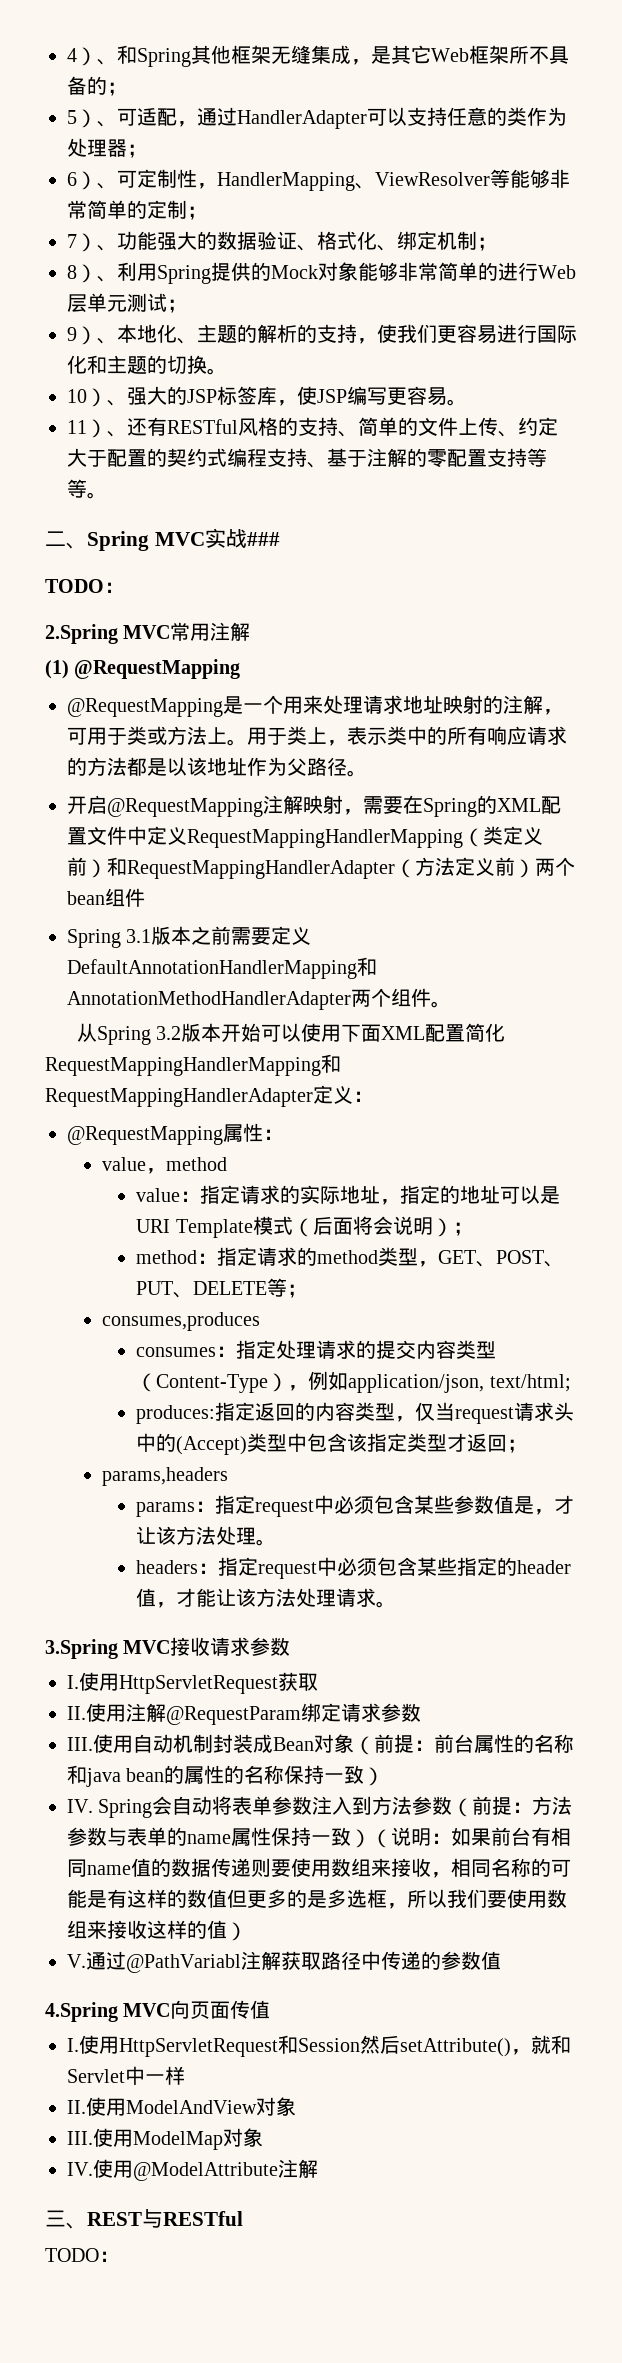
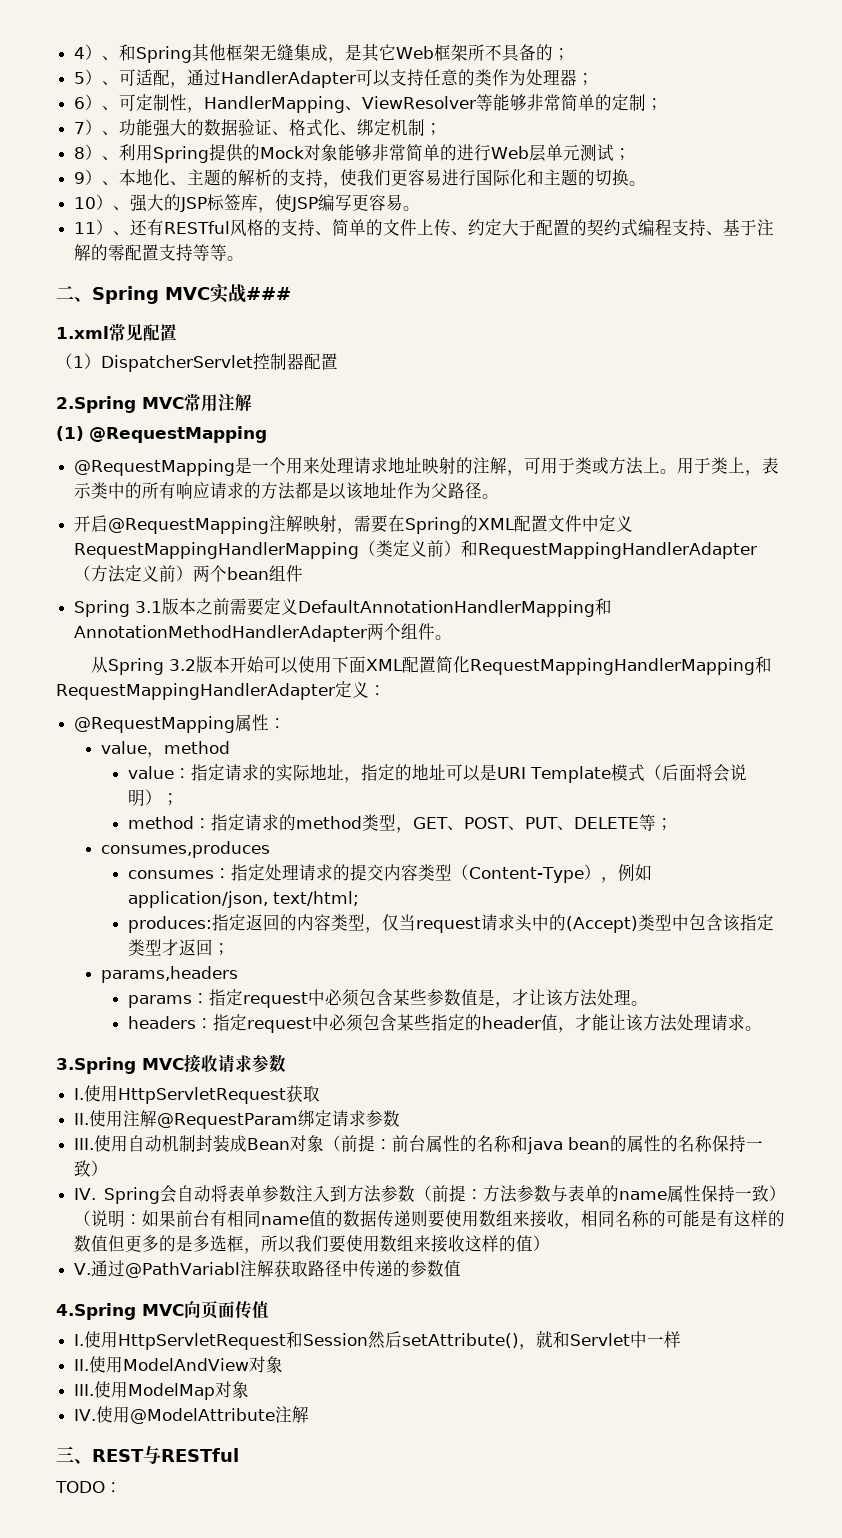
[45,579,124,593] TODO： -> [56,323,177,341] [56,353,338,372] 1.xml常见配置 // （1）DispatcherServlet控制器配置

